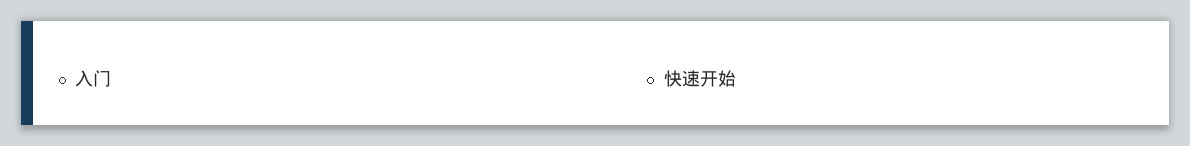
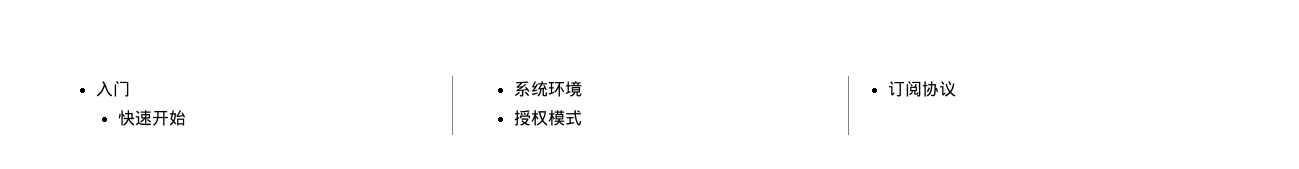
(736, 78) none -> [513,81,582,97] [513,110,582,126] [887,81,956,97] // 系统环境 // 授权模式 // 订阅协议

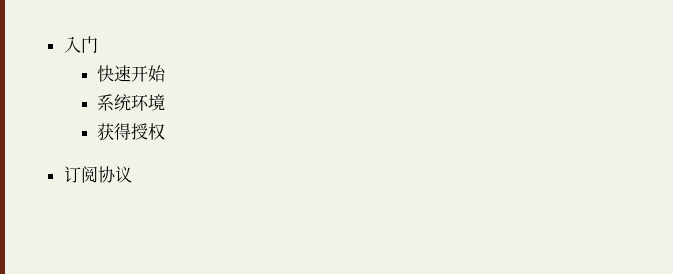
(582, 89) none -> [97,123,132,140] 获得
[547,110,582,126] 模式 -> (166, 131) none

